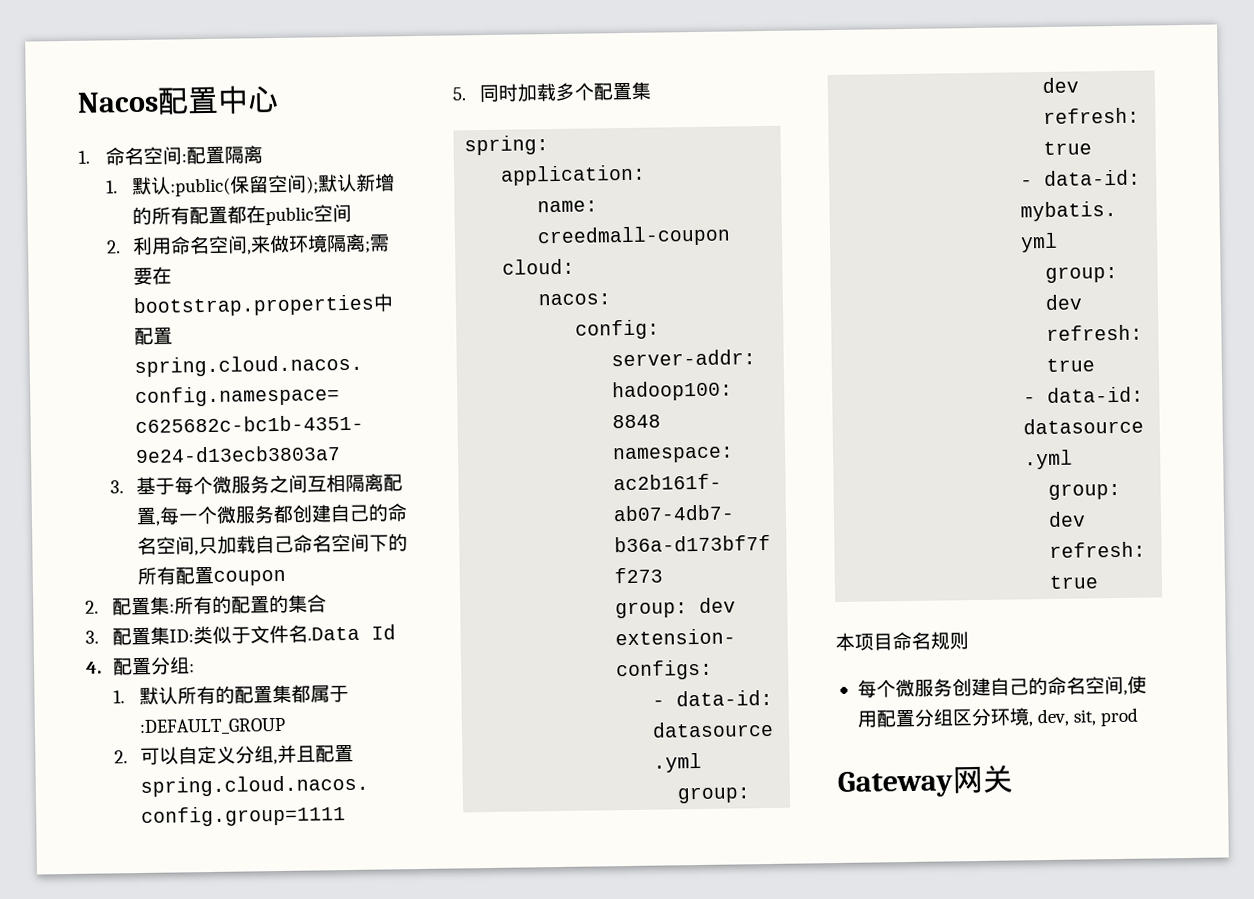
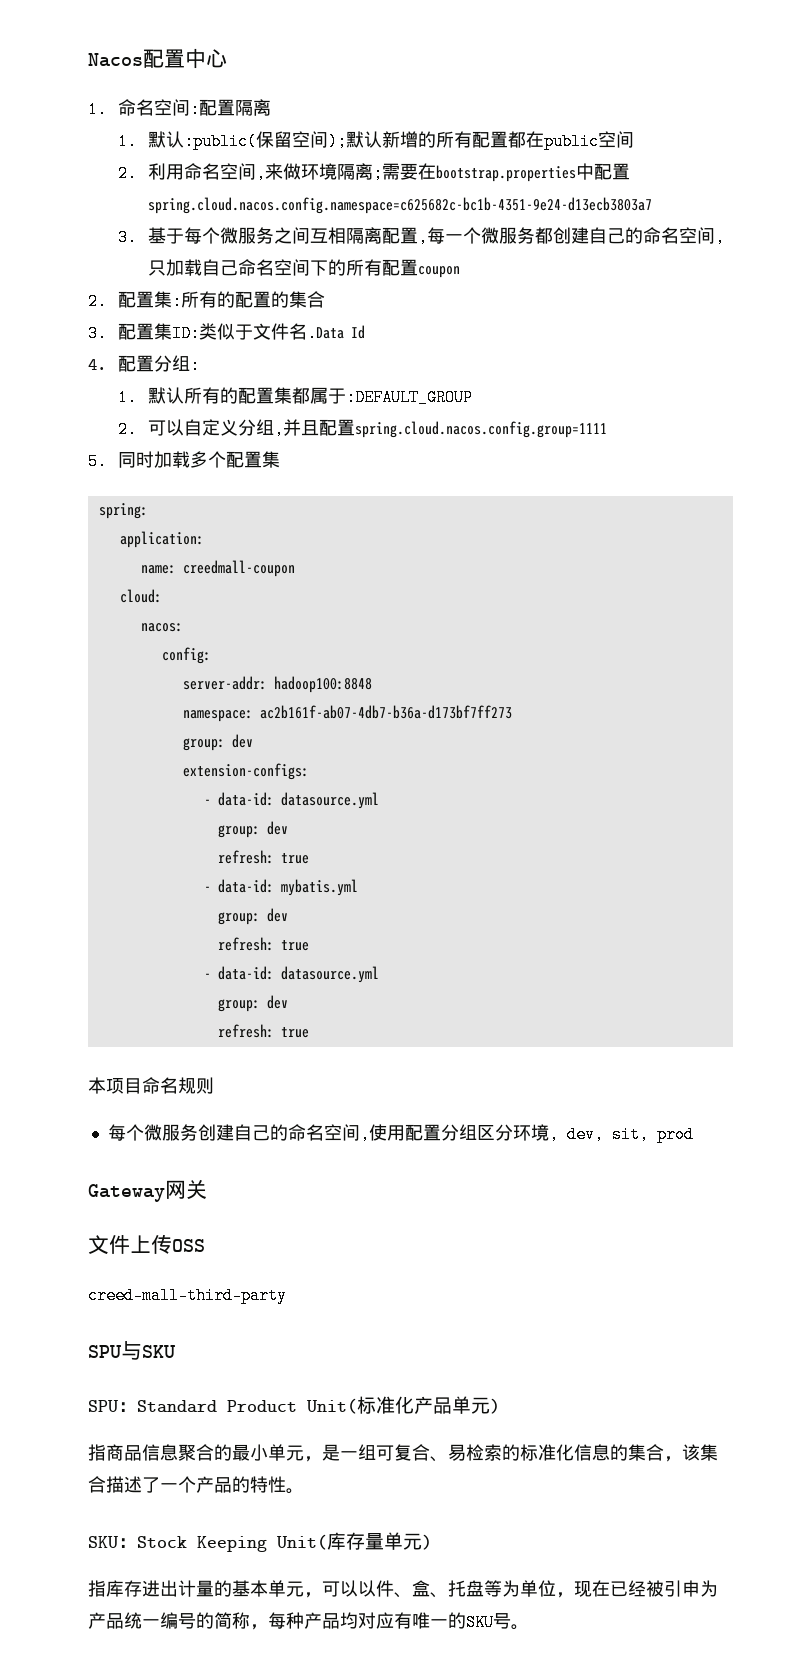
(1013, 778) none -> [88,1234,205,1255] [88,1287,287,1304] [88,1341,176,1360] [88,1396,500,1414] [88,1444,718,1462] [88,1476,304,1494] [88,1532,432,1552] [88,1580,718,1598] [88,1612,529,1631] // 文件上传OSS // creed-mall-third-party // SPU与SKU // SPU：Standard Product Unit(标准化产品单元) // 指商品信息聚合的最小单元，是一组可复合、易检索的标准化信息的集合，该集合描述了一个产品的特性。 // SKU：Stock Keeping Unit(库存量单元) // 指库存进出计量的基本单元，可以以件、盒、托盘等为单位，现在已经被引申为产品统一编号的简称，每种产品均对应有唯一的SKU号。

